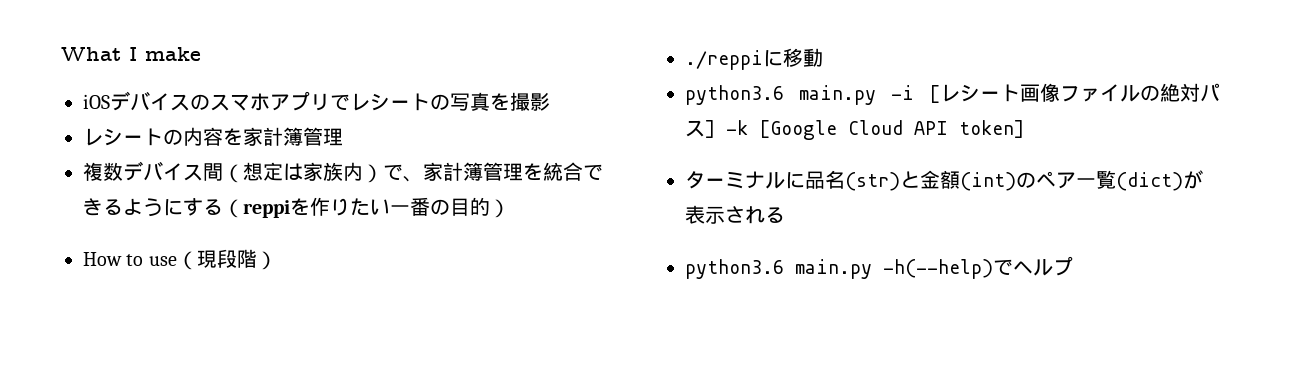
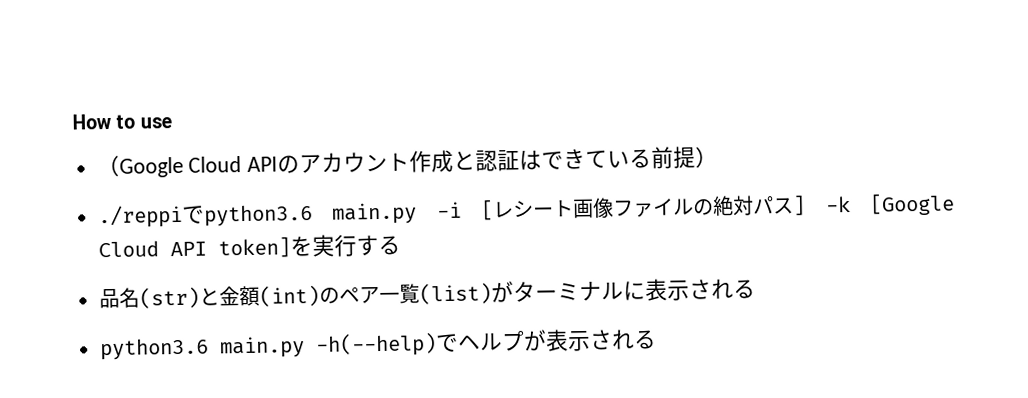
[61,47,201,61] [83,91,550,111] [83,127,343,146] [83,161,603,183] [83,197,510,218] [83,249,257,270] What I make // iOSデバイスのスマホアプリでレシートの写真を撮影 // レシートの内容を家計簿管理 // 複数デバイス間（想定は家族内）で、家計簿管理を統合できるようにする（reppiを作りたい一番の目的） // How to use（現段階 -> [72,113,172,130] [96,146,697,178] How to use // （Google Cloud APIのアカウント作成と認証はできている前提
[763,48,823,67] に移動 // -> [181,205,205,224] で
[685,171,805,189] // ターミナルに -> [289,234,401,258] を実行する //
[1116,170,1203,191] (dict)が -> [418,280,646,305] (list)がターミナルに
(1073, 266) none -> [522,329,657,352] が表示される

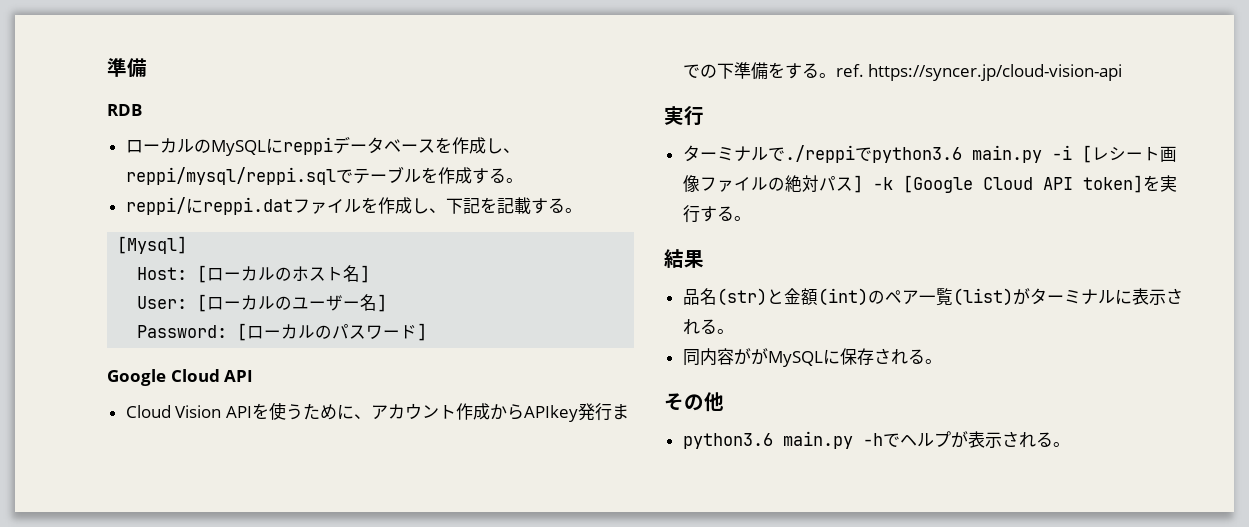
[72,113,172,130] [96,146,719,178] How to use // （Google Cloud APIのアカウント作成と認証はできている前提） // -> [107,58,147,78] [107,104,142,116] [125,136,520,156] [125,166,523,185] [125,197,582,215] [117,236,188,254] [137,265,371,283] [137,294,388,312] [137,323,428,341] [107,369,254,386] [125,402,629,422] [682,62,1123,81] [664,106,704,126] [682,145,785,162] 準備 // RDB // ローカルのMySQLにreppiデータベースを作成し、reppi/mysql/reppi.sqlでテーブルを作成する。 // reppi/にreppi.datファイルを作成し、下記を記載する。 // [Mysql] // Host: [ローカルのホスト名] // User: [ローカルのユーザー名] // Password: [ローカルのパスワード] // Google Cloud API // Cloud Vision APIを使うために、アカウント作成からAPIkey発行までの下準備をする。ref. https://syncer.jp/cloud-vision-api // 実行 // ターミナルで
(401, 245) none -> [733,216,751,221] [664,249,704,268] 。 // 結果
[99,332,437,361] // python3.6 main.py -h(--help) -> [716,329,734,334] [682,348,942,367] [664,392,724,412] [682,431,883,449] 。 // 同内容ががMySQLに保存される。 // その他 // python3.6 main.py -h
(657, 339) none -> [1052,442,1070,447] 。

